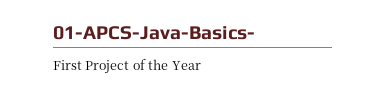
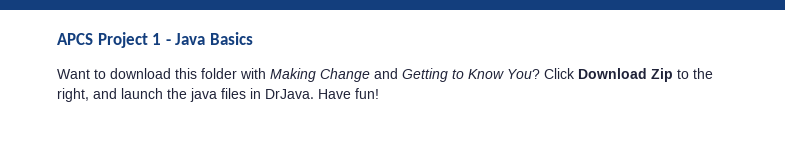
[53,26,255,40] [53,59,201,74] 01-APCS-Java-Basics- // First Project of the Year -> [57,32,253,48] [57,68,713,82] [57,88,379,102] APCS Project 1 - Java Basics // Want to download this folder with Making Change and Getting to Know You? Click Download Zip to the right, and launch the java files in DrJava. Have fun!

